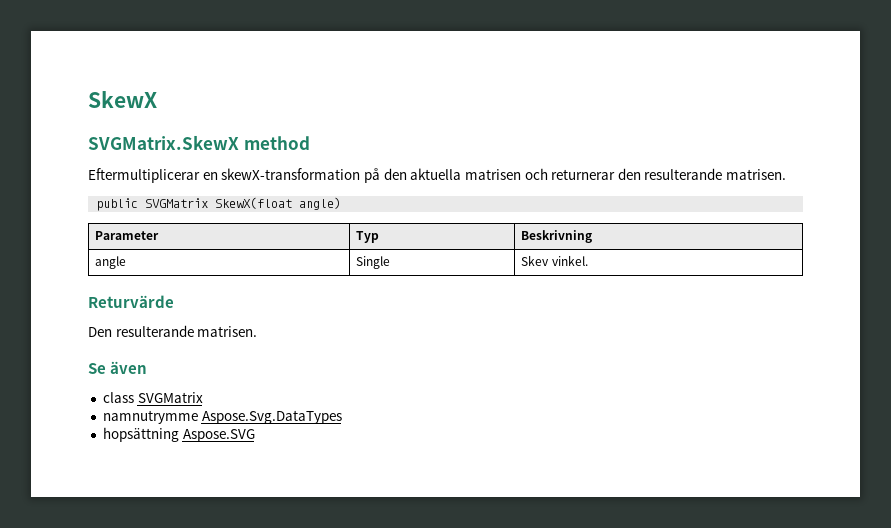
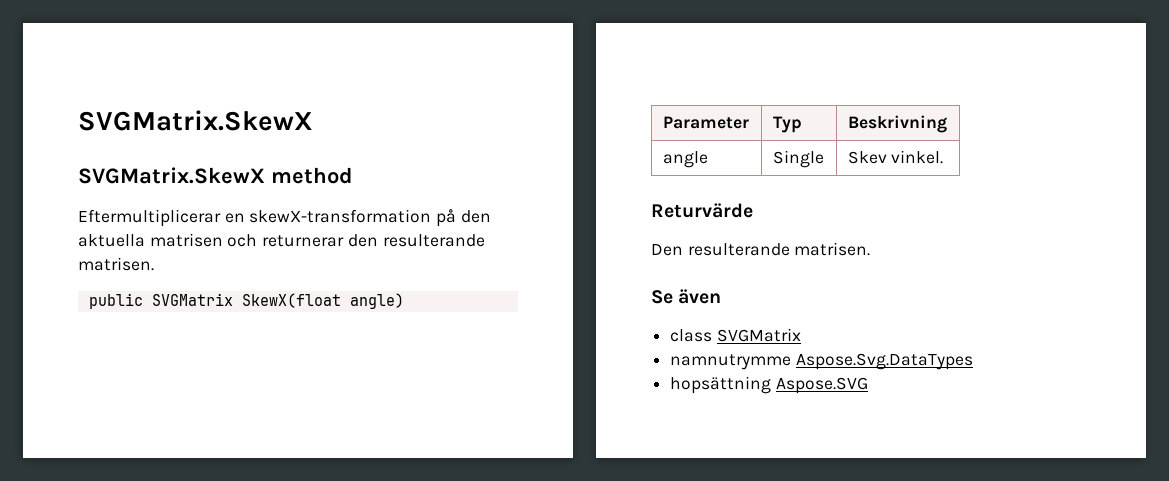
[88,91,157,108] SkewX -> [78,110,313,131] SVGMatrix.SkewX

